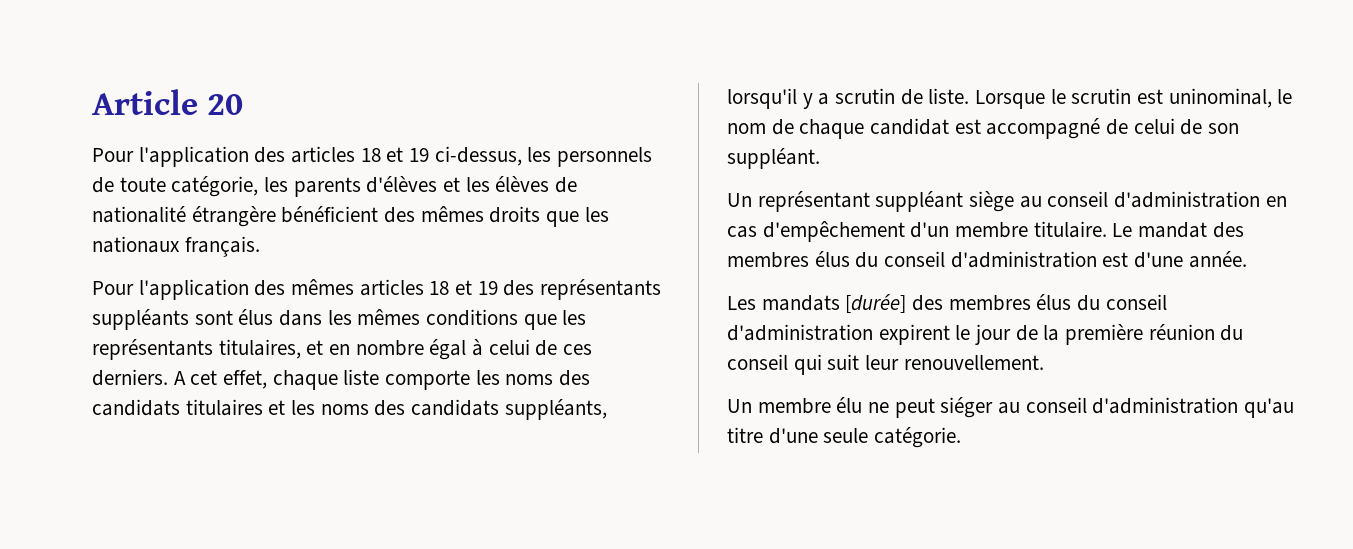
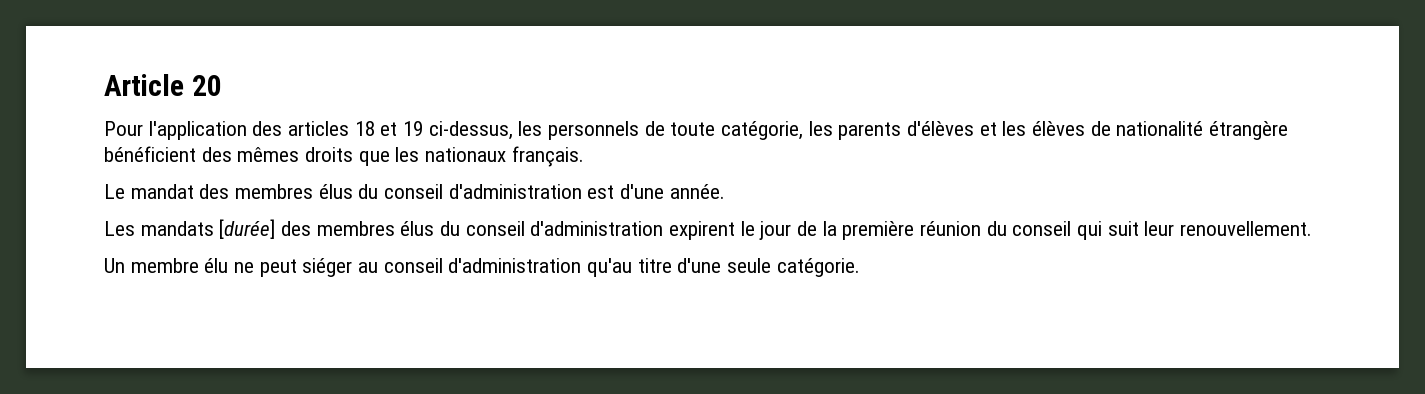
[92,279,662,300] [92,309,587,330] [92,339,593,360] [92,369,591,390] [92,399,607,420] [727,88,1293,109] [727,118,1240,139] [727,148,820,169] [727,191,1287,212] [727,221,1107,242] Pour l'application des mêmes articles 18 et 19 des représentants suppléants sont élus dans les mêmes conditions que les représentants titulaires, et en nombre égal à celui de ces derniers. A cet effet, chaque liste comporte les noms des candidats titulaires et les noms des candidats suppléants, lorsqu'il y a scrutin de liste. Lorsque le scrutin est uninominal, le nom de chaque candidat est accompagné de celui de son suppléant. // Un représentant suppléant siège au conseil d'administration en cas d'empêchement d'un membre titulaire. -> (584, 156) none

